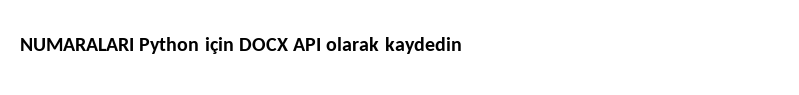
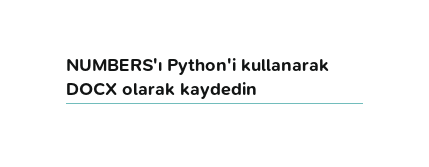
[20,37,322,54] NUMARALARI Python için DOCX API -> [66,58,329,75] [66,82,117,96] NUMBERS'ı Python'i kullanarak DOCX

